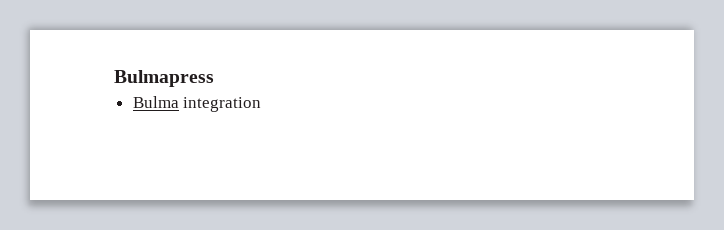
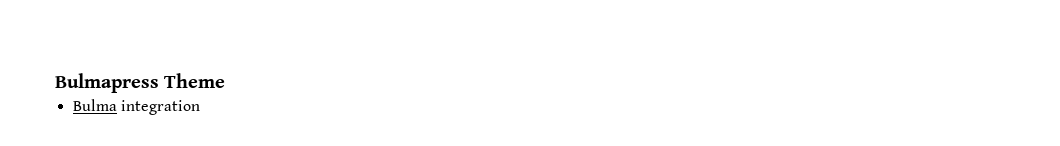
(214, 78) none -> [164,73,226,88] Theme

